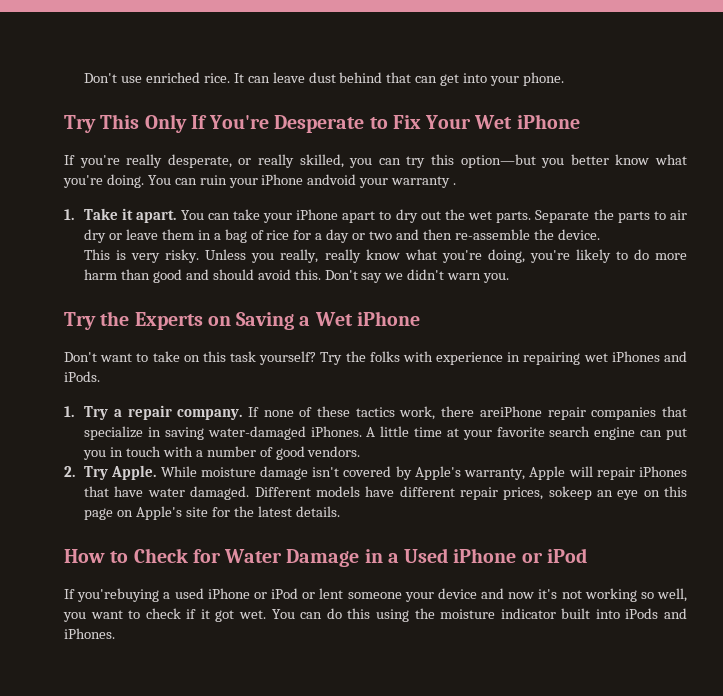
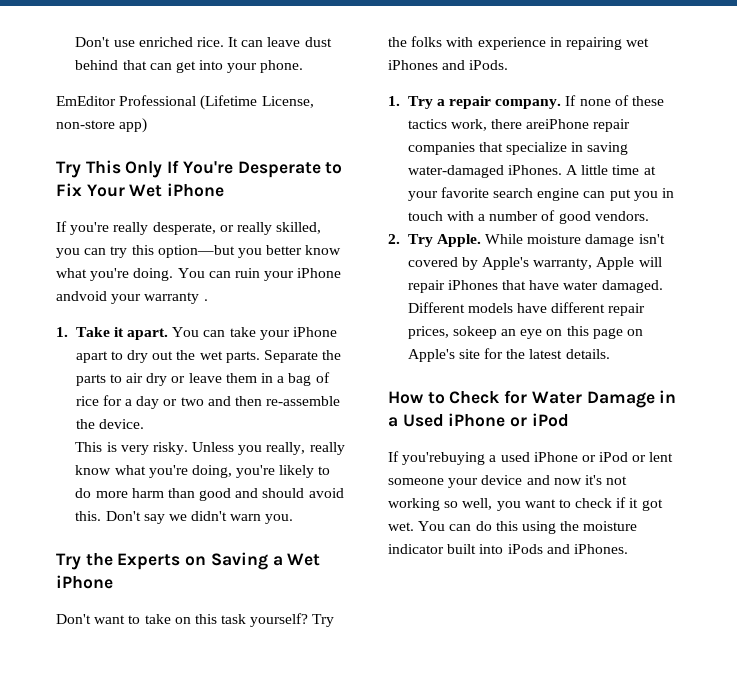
(564, 79) none -> [56,95,314,110] [56,118,148,133] // EmEditor Professional (Lifetime License, non-store app)

